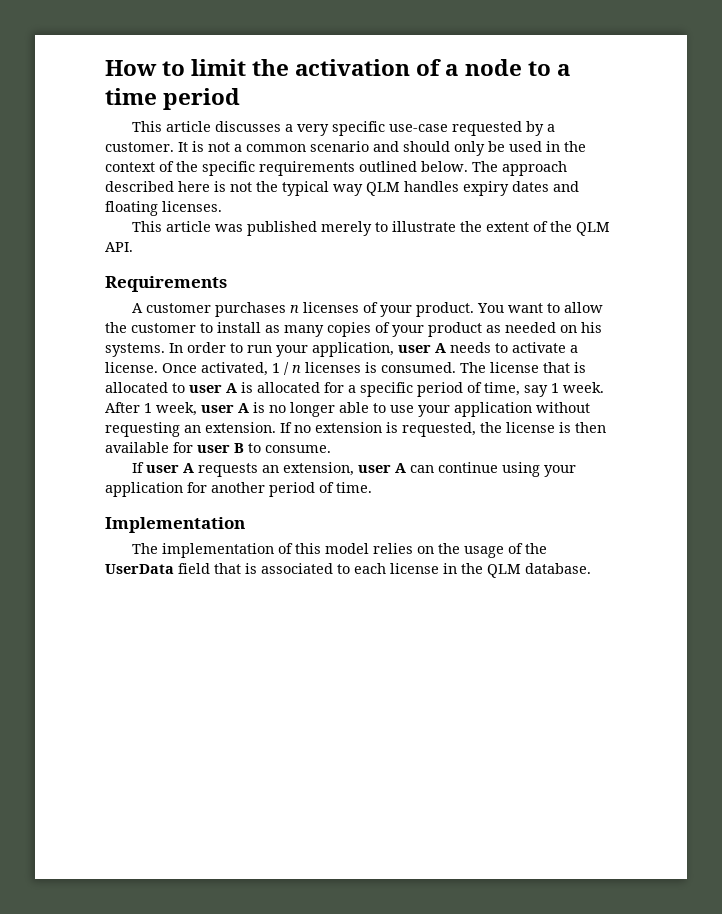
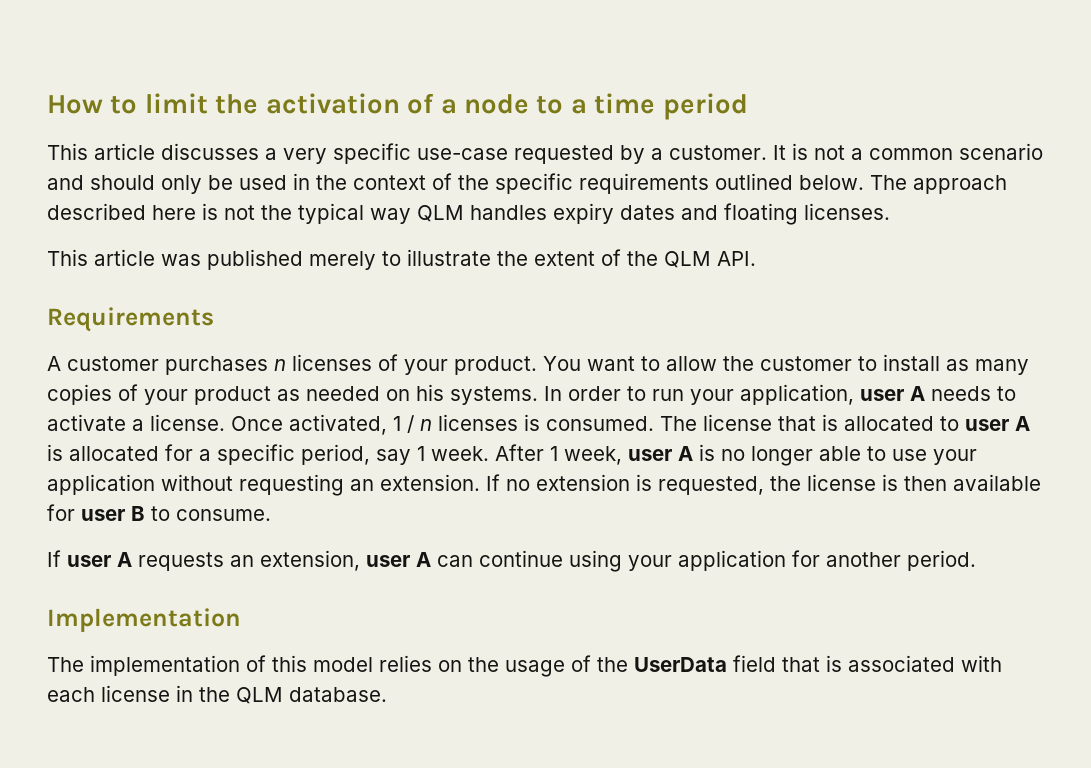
[417,382,520,397] period of time, -> [301,444,370,465] period,
[269,482,372,497] period of time. -> [907,550,976,571] period.
[337,564,350,574] to -> [961,655,1002,672] with

